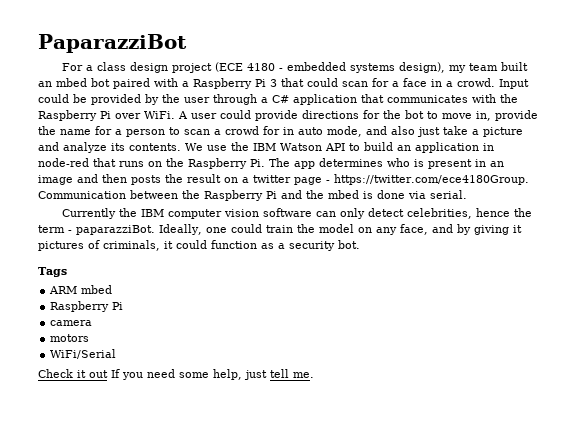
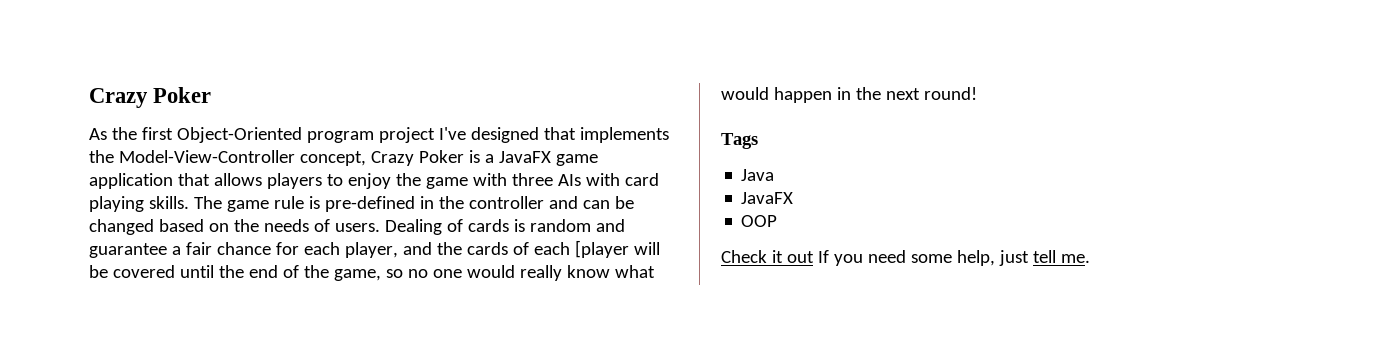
[38,34,187,53] [61,62,528,73] [38,78,529,89] [38,94,518,105] [38,110,538,121] [38,126,523,137] [38,142,494,153] [38,158,504,169] [38,174,529,185] [38,190,467,201] [61,208,532,219] [38,224,522,235] [38,240,360,251] [38,267,67,277] [49,285,113,294] [50,301,124,312] [50,320,93,326] [50,334,90,342] [50,349,117,359] PaparazziBot // For a class design project (ECE 4180 - embedded systems design), my team built an mbed bot paired with a Raspberry Pi 3 that could scan for a face in a crowd. Input could be provided by the user through a C# application that communicates with the Raspberry Pi over WiFi. A user could provide directions for the bot to move in, provide the name for a person to scan a crowd for in auto mode, and also just take a picture and analyze its contents. We use the IBM Watson API to build an application in node-red that runs on the Raspberry Pi. The app determines who is present in an image and then posts the result on a twitter page - https://twitter.com/ece4180Group. Communication between the Raspberry Pi and the mbed is done via serial. // Currently the IBM computer vision software can only detect celebrities, hence the term - paparazziBot. Ideally, one could train the model on any face, and by giving it pictures of criminals, it could function as a security bot. // Tags // ARM mbed // Raspberry Pi // camera // motors // WiFi/Serial -> [89,87,212,108] [89,127,669,143] [89,150,598,166] [89,173,659,189] [89,196,634,212] [89,219,625,235] [89,240,660,258] [89,265,655,281] [721,87,977,103] [721,133,758,149] [741,169,775,181] [741,192,794,204] [741,215,778,227] Crazy Poker // As the first Object-Oriented program project I've designed that implements the Model-View-Controller concept, Crazy Poker is a JavaFX game application that allows players to enjoy the game with three AIs with card playing skills. The game rule is pre-defined in the controller and can be changed based on the needs of users. Dealing of cards is random and guarantee a fair chance for each player, and the cards of each [player will be covered until the end of the game, so no one would really know what would happen in the next round! // Tags // Java // JavaFX // OOP

